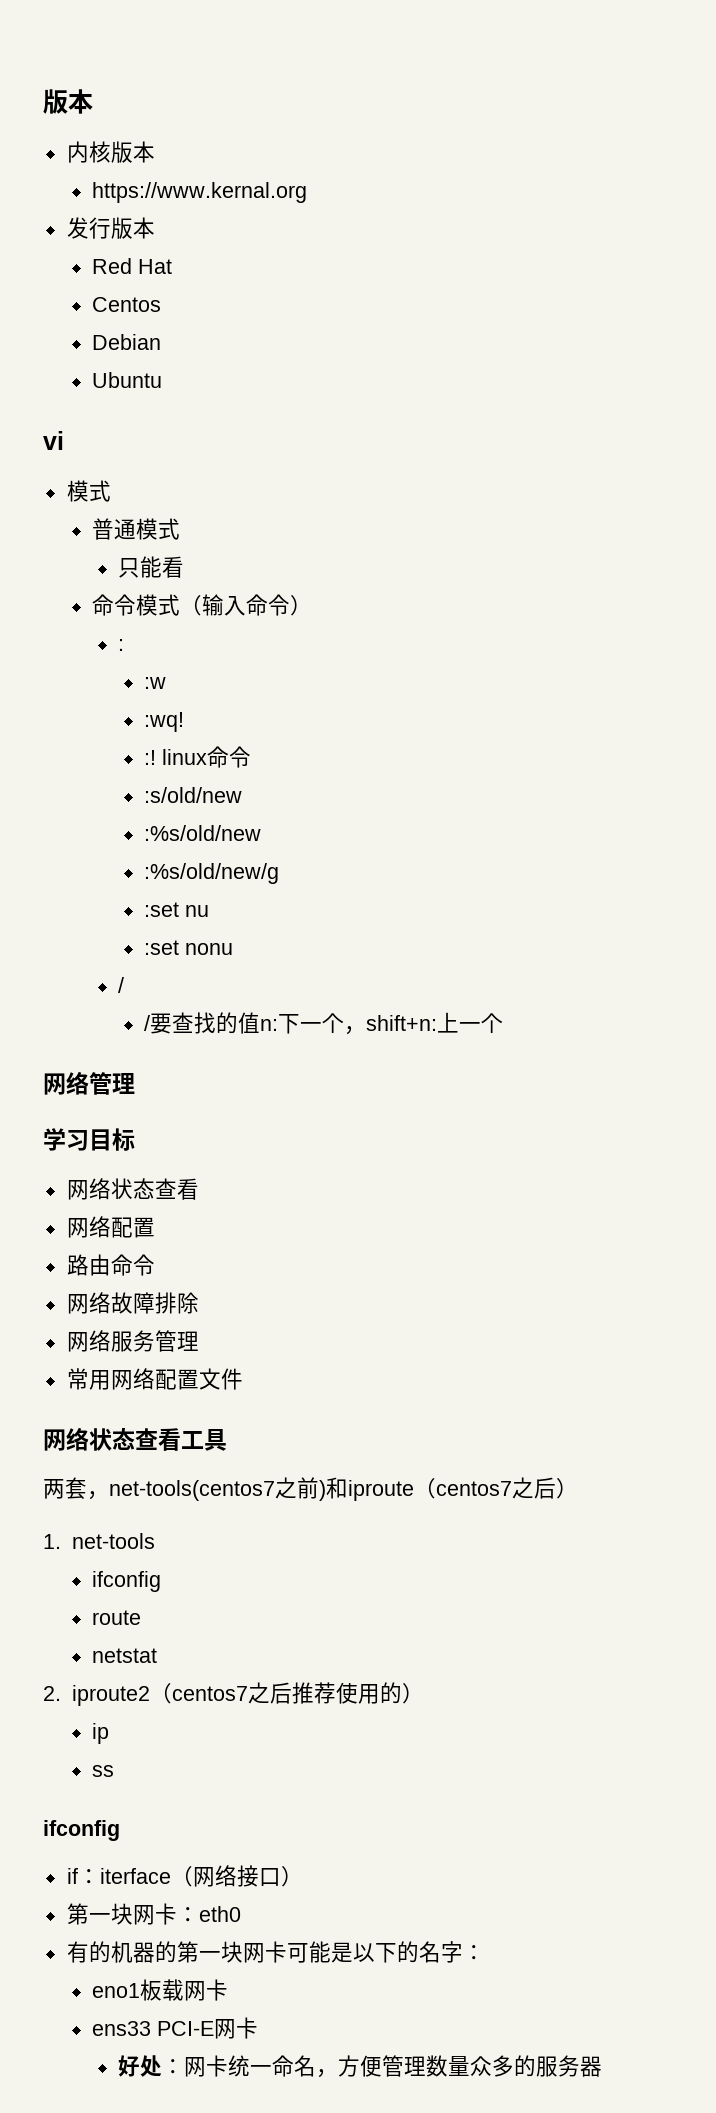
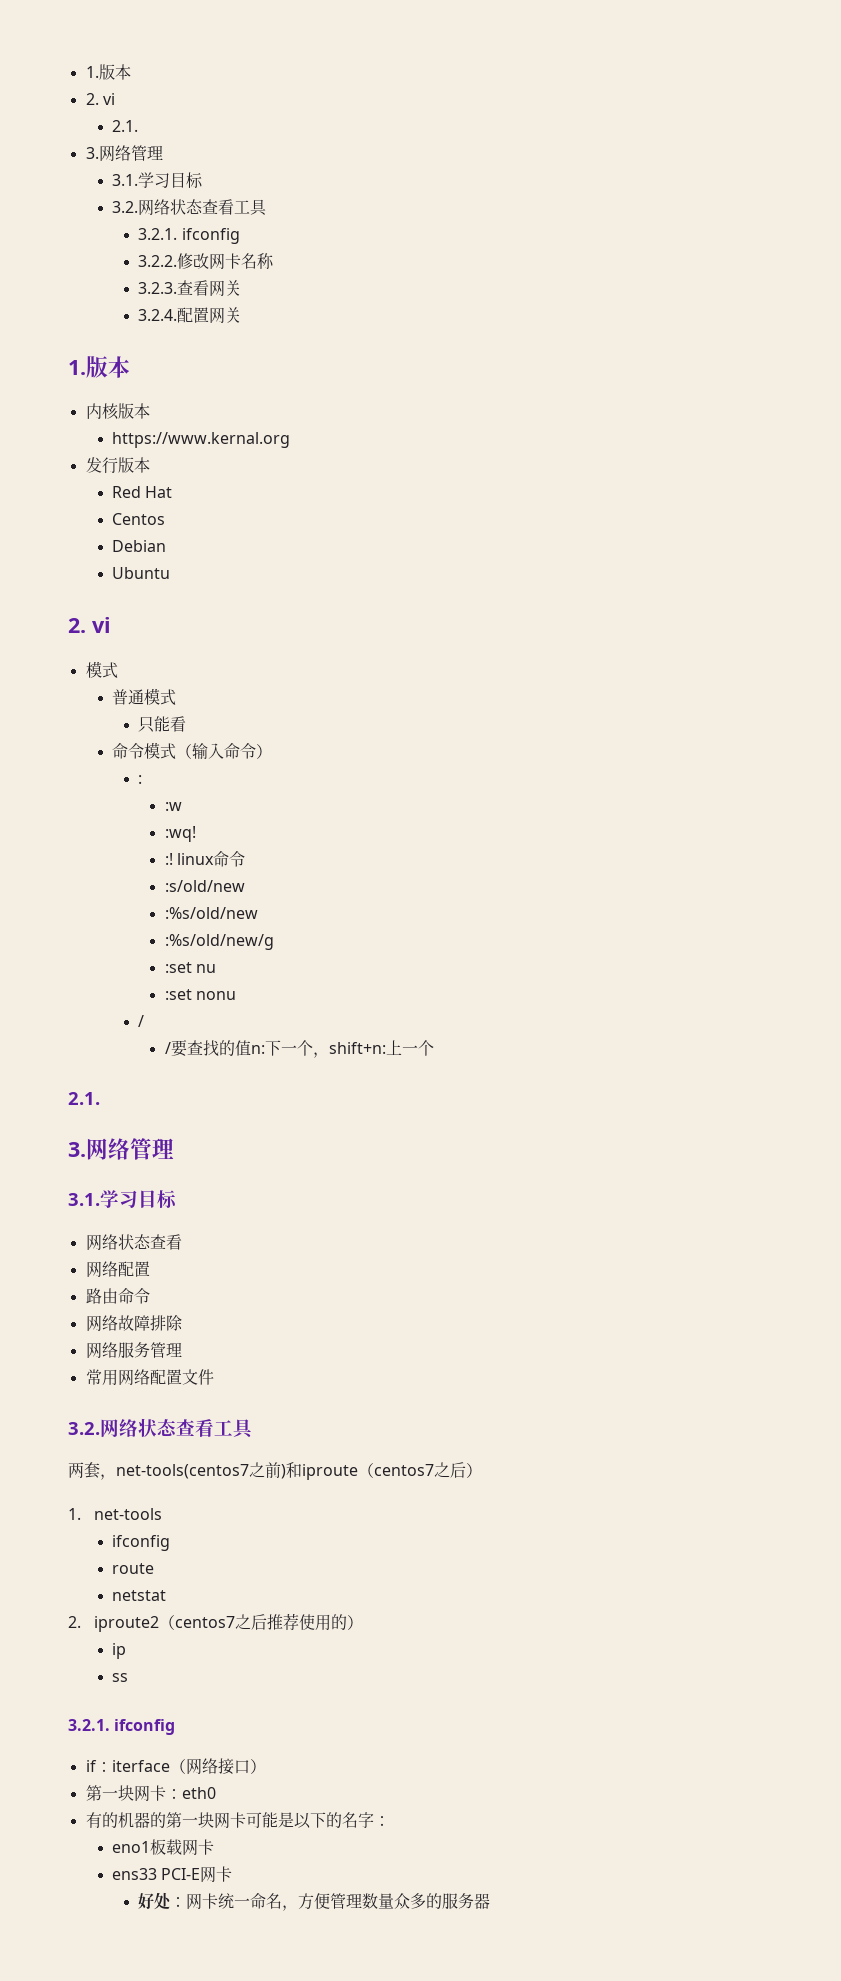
(43, 101) none -> [85,64,131,80] [85,93,115,105] [111,120,138,132] [85,145,163,162] [111,172,203,189] [111,199,267,216] [138,228,240,244] [138,253,275,270] [138,280,242,297] [138,307,242,324] [68,360,86,375] 1.版本 // 2. vi // 2.1. // 3.网络管理 // 3.1.学习目标 // 3.2.网络状态查看工具 // 3.2.1. ifconfig // 3.2.2.修改网卡名称 // 3.2.3.查看网关 // 3.2.4.配置网关 // 1.
(163, 380) none -> [68,618,86,633] 2.
[43,1071,135,1095] 网络管理 // -> [68,1092,100,1105] [68,1138,174,1160] [68,1193,100,1206] 2.1. // 3.网络管理 // 3.1.
(243, 1379) none -> [68,1422,100,1435] 3.2.
(115, 1771) none -> [68,1719,110,1731] 3.2.1.

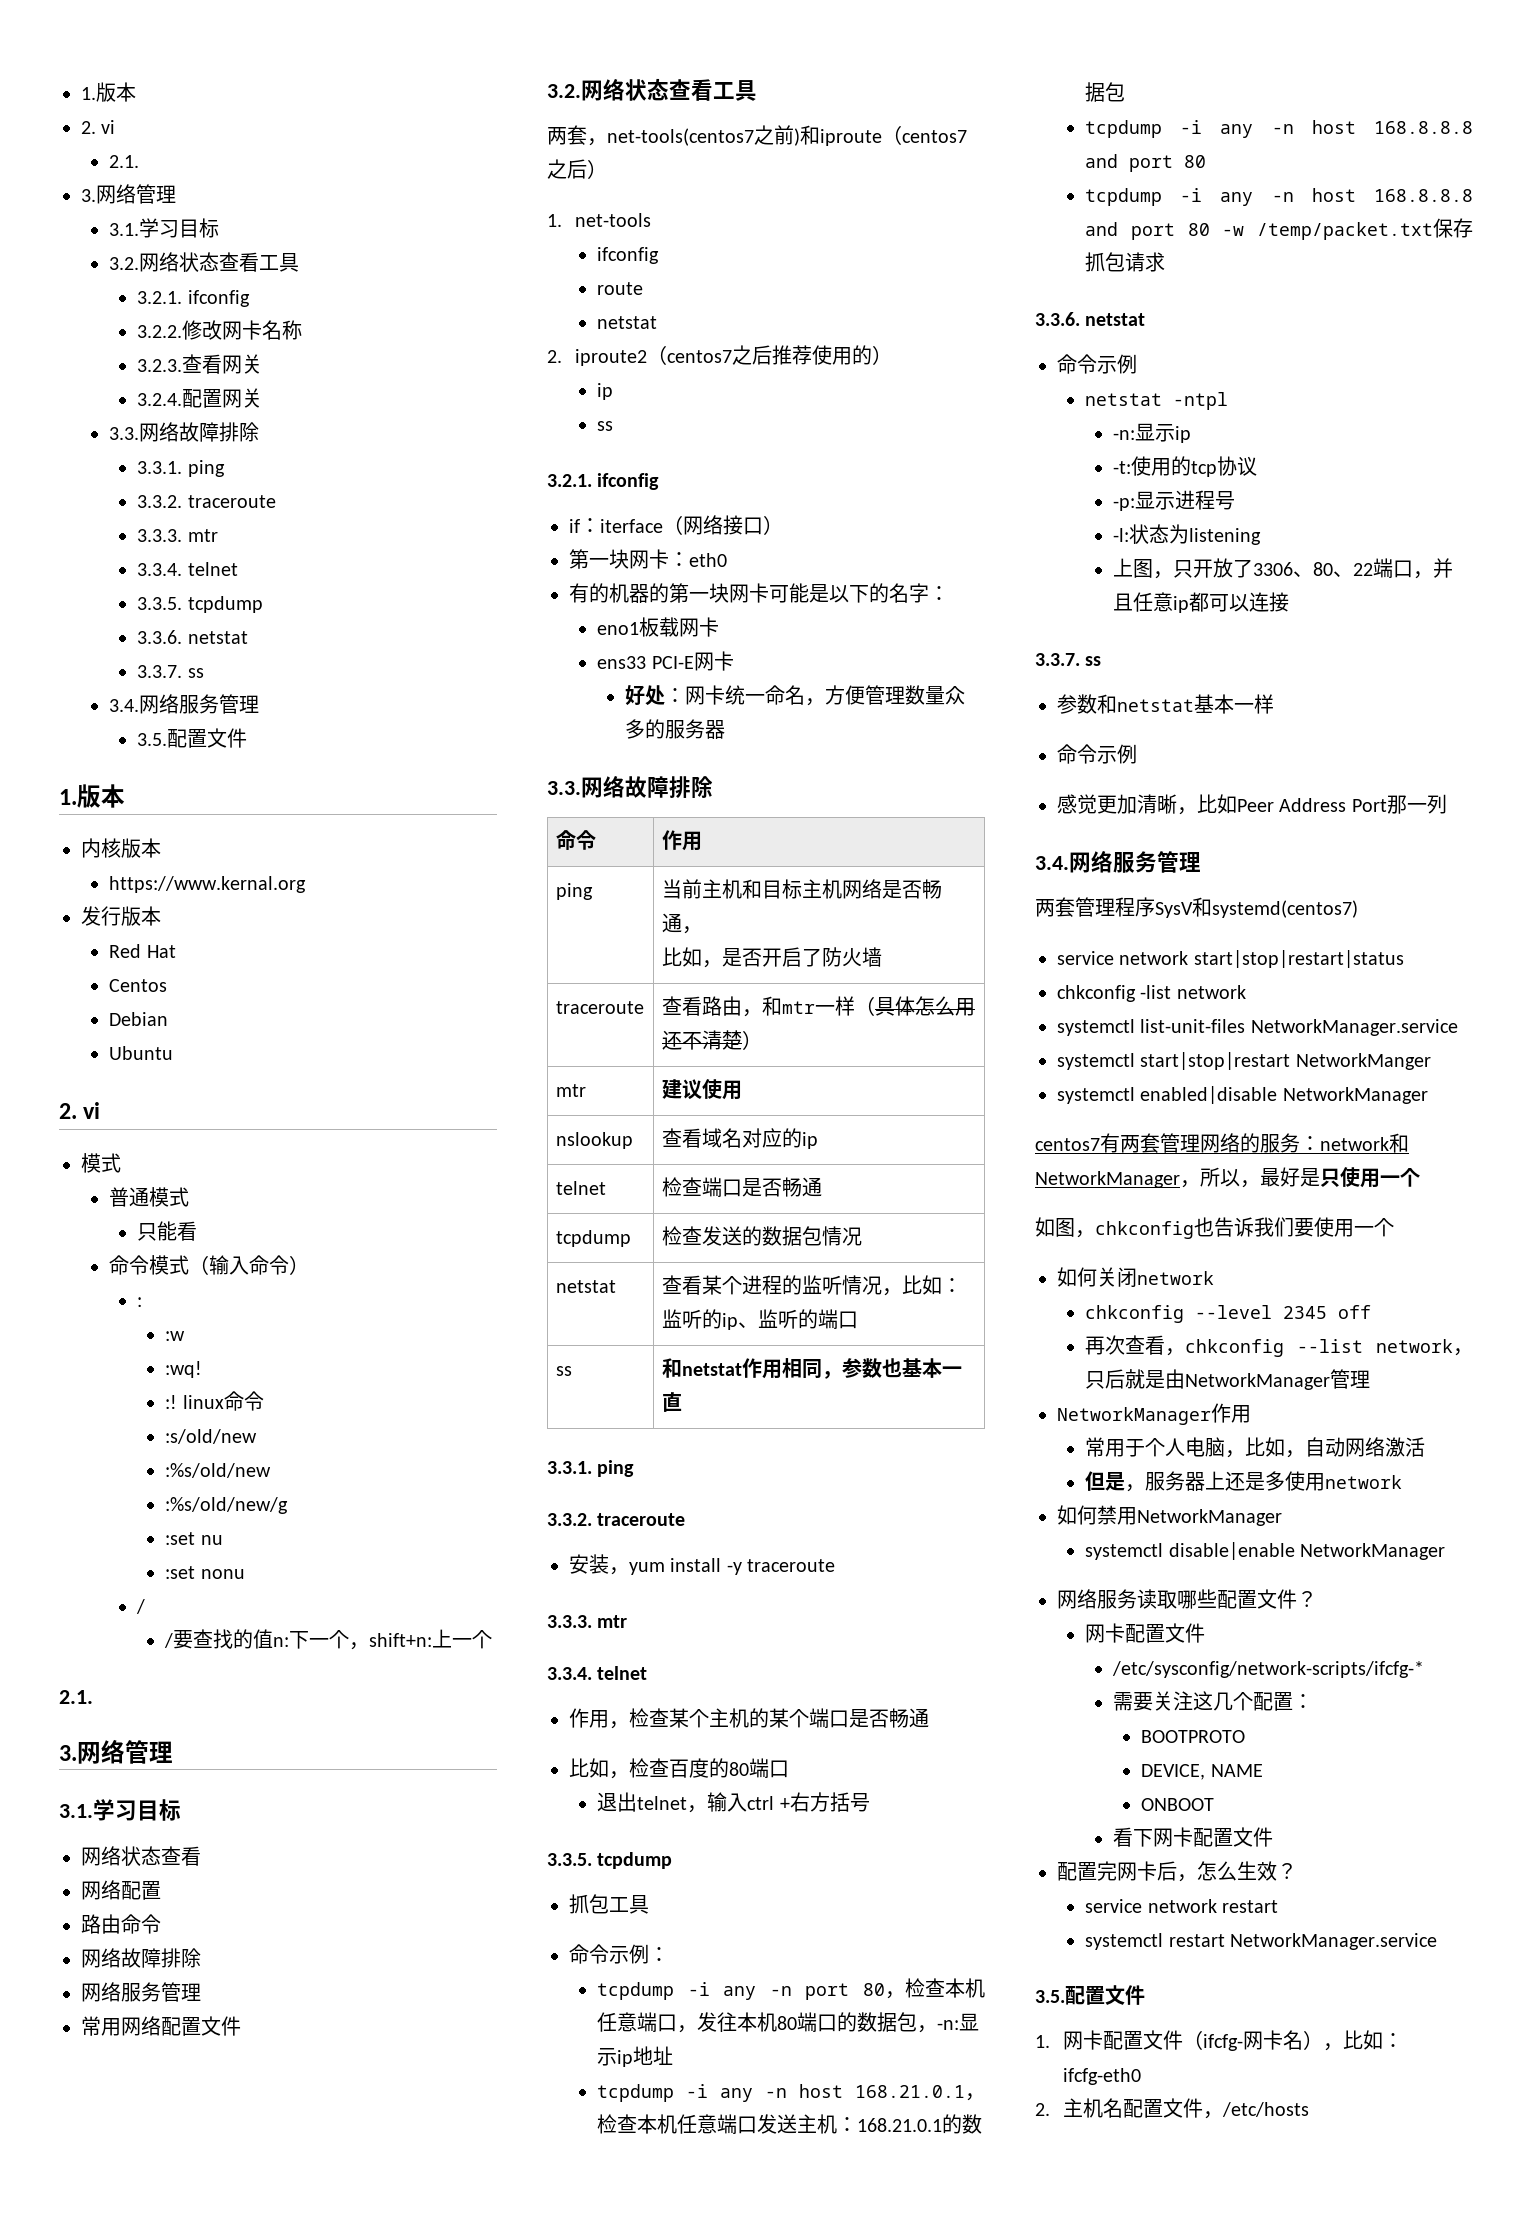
(242, 315) none -> [109,422,260,442] [137,460,225,477] [137,495,276,508] [137,529,218,542] [137,562,238,576] [137,596,263,613] [137,630,248,644] [137,665,204,678] [109,694,260,714] [137,728,248,748] // 3.3.网络故障排除 // 3.3.1. ping // 3.3.2. traceroute // 3.3.3. mtr // 3.3.4. telnet // 3.3.5. tcpdump // 3.3.6. netstat // 3.3.7. ss // 3.4.网络服务管理 // 3.5.配置文件
(491, 1901) none -> [547,775,713,798] [555,830,596,850] [661,830,702,851] [555,883,593,900] [661,879,942,899] [661,913,702,934] [661,947,882,968] [555,1001,644,1014] [661,996,975,1017] [661,1030,762,1050] [555,1084,586,1097] [661,1079,742,1100] [555,1132,633,1149] [661,1128,818,1149] [555,1181,606,1195] [661,1177,822,1197] [555,1230,631,1247] [661,1226,862,1246] [555,1280,616,1293] [661,1275,962,1296] [661,1309,858,1330] [555,1366,572,1376] [661,1358,962,1379] [661,1392,682,1412] [547,1460,635,1477] [547,1513,686,1526] [569,1554,836,1575] [547,1615,628,1628] [547,1666,648,1680] [569,1708,929,1729] [569,1758,789,1779] [597,1792,870,1813] [547,1852,673,1869] [569,1894,649,1914] [569,1944,669,1964] [597,1978,985,2000] [597,2012,980,2033] [597,2046,674,2067] [597,2084,985,2102] [597,2114,983,2134] [1085,82,1126,102] [1085,120,1473,138] [1085,154,1207,172] [1085,188,1473,206] [1085,218,1473,240] [1085,252,1166,272] [1035,312,1146,326] [1057,354,1137,374] [1085,392,1229,410] [1113,423,1192,443] [1113,456,1258,477] [1113,490,1236,511] [1113,524,1262,545] [1113,558,1454,579] [1113,592,1290,613] [1035,653,1102,666] [1057,694,1274,714] [1057,744,1137,764] [1057,794,1447,815] [1035,850,1201,873] [1035,897,1358,918] [1057,950,1404,968] [1057,985,1246,1002] [1057,1019,1458,1036] [1057,1052,1431,1070] [1057,1086,1428,1104] [1035,1133,1409,1153] [1035,1167,1420,1188] [1035,1217,1394,1239] [1057,1267,1214,1288] [1085,1305,1372,1323] [1085,1335,1473,1357] [1085,1369,1371,1390] [1057,1403,1251,1425] [1085,1437,1426,1458] [1085,1471,1403,1492] [1057,1505,1282,1526] [1085,1542,1445,1560] [1057,1589,1317,1609] [1085,1623,1206,1643] [1112,1661,1425,1678] [1113,1691,1314,1711] [1141,1730,1246,1743] [1141,1764,1263,1780] [1141,1798,1215,1811] [1113,1827,1274,1847] [1057,1861,1297,1882] [1085,1899,1278,1913] [1085,1933,1437,1950] [1035,1985,1145,2005] [1035,2030,1404,2051] [1063,2068,1142,2085] [1035,2098,1310,2119] // 3.3.网络故障排除 // 命令 | 作用 // ping | 当前主机和目标主机网络是否畅通， // 比如，是否开启了防火墙 // traceroute | 查看路由，和mtr一样（具体怎么用还不清楚） // mtr | 建议使用 // nslookup | 查看域名对应的ip // telnet | 检查端口是否畅通 // tcpdump | 检查发送的数据包情况 // netstat | 查看某个进程的监听情况，比如：监听的ip、监听的端口 // ss | 和netstat作用相同，参数也基本一直 // 3.3.1. ping // 3.3.2. traceroute // 安装，yum install -y traceroute // 3.3.3. mtr // 3.3.4. telnet // 作用，检查某个主机的某个端口是否畅通 // 比如，检查百度的80端口 // 退出telnet，输入ctrl +右方括号 // 3.3.5. tcpdump // 抓包工具 // 命令示例： // tcpdump -i any -n port 80，检查本机任意端口，发往本机80端口的数据包，-n:显示ip地址 // tcpdump -i any -n host 168.21.0.1，检查本机任意端口发送主机：168.21.0.1的数据包 // tcpdump -i any -n host 168.8.8.8 and port 80 // tcpdump -i any -n host 168.8.8.8 and port 80 -w /temp/packet.txt保存抓包请求 // 3.3.6. netstat // 命令示例 // netstat -ntpl // -n:显示ip // -t:使用的tcp协议 // -p:显示进程号 // -l:状态为listening // 上图，只开放了3306、80、22端口，并且任意ip都可以连接 // 3.3.7. ss // 参数和netstat基本一样 // 命令示例 // 感觉更加清晰，比如Peer Address Port那一列 // 3.4.网络服务管理 // 两套管理程序SysV和systemd(centos7) // service network start|stop|restart|status // chkconfig -list network // systemctl list-unit-files NetworkManager.service // systemctl start|stop|restart NetworkManger // systemctl enabled|disable NetworkManager // centos7有两套管理网络的服务：network和NetworkManager，所以，最好是只使用一个 // 如图，chkconfig也告诉我们要使用一个 // 如何关闭network // chkconfig --level 2345 off // 再次查看，chkconfig --list network，只后就是由NetworkManager管理 // NetworkManager作用 // 常用于个人电脑，比如，自动网络激活 // 但是，服务器上还是多使用network // 如何禁用NetworkManager // systemctl disable|enable NetworkManager // 网络服务读取哪些配置文件？ // 网卡配置文件 // /etc/sysconfig/network-scripts/ifcfg-* // 需要关注这几个配置： // BOOTPROTO // DEVICE, NAME // ONBOOT // 看下网卡配置文件 // 配置完网卡后，怎么生效？ // service network restart // systemctl restart NetworkManager.service // 3.5.配置文件 // 1.网卡配置文件（ifcfg-网卡名），比如：ifcfg-eth0 // 2.主机名配置文件，/etc/hosts

